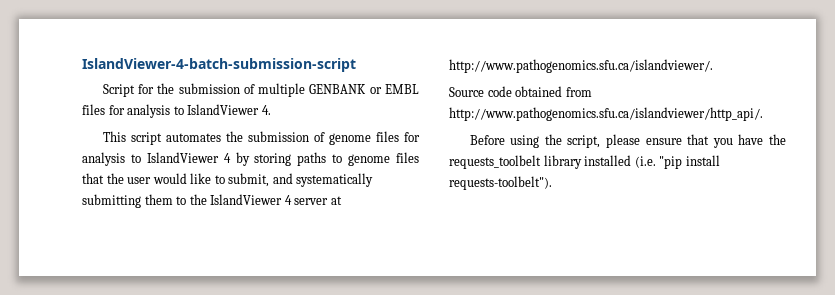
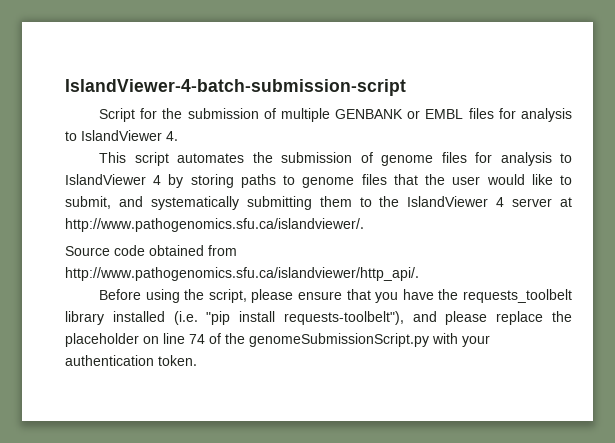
[449,176,552,190] requests-toolbelt"). -> [283,311,572,325] [65,333,490,347] [65,355,197,366] requests-toolbelt"), and please replace the placeholder on line 74 of the genomeSubmissionScript.py with your authentication token.

